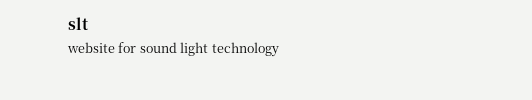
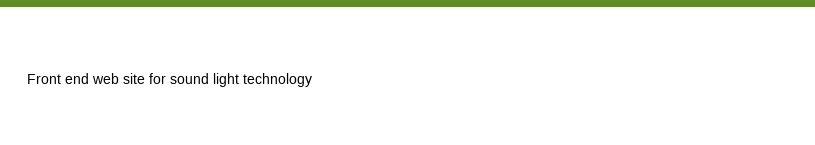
[68,17,89,30] [67,42,115,53] slt // website -> [27,73,145,84] Front end web site

